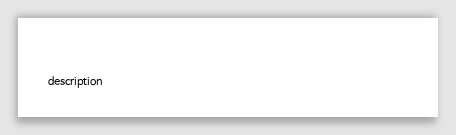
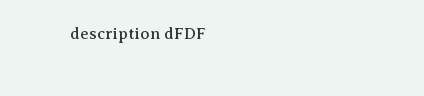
(103, 82) none -> [164,27,207,39] dFDF

